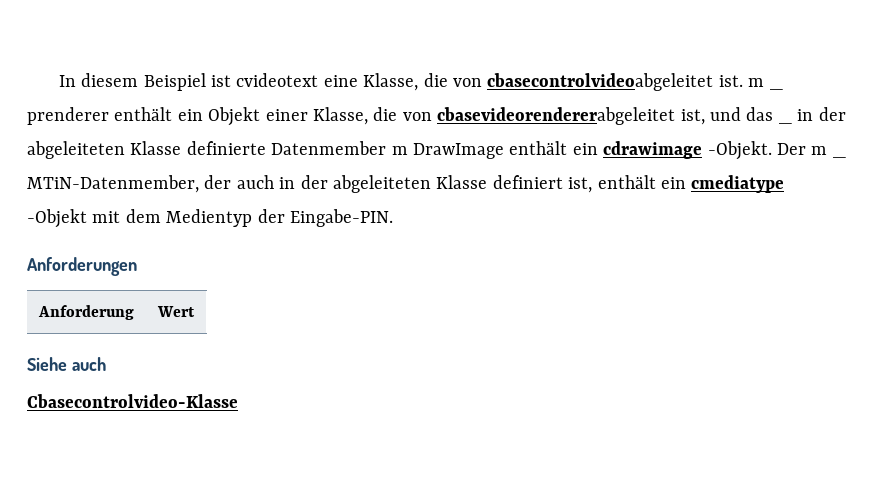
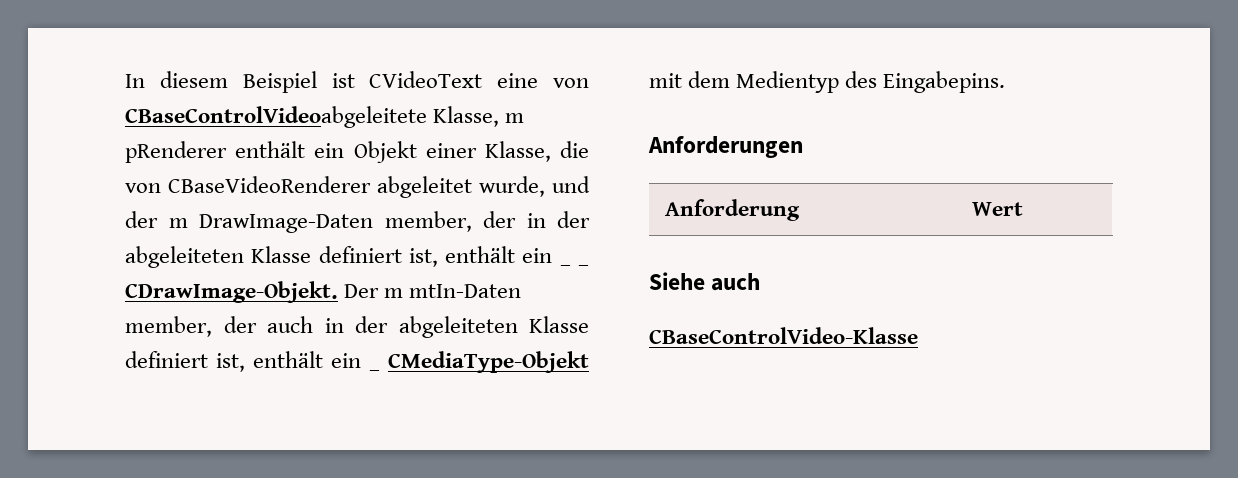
[236,73,765,91] [769,87,783,90] [27,107,109,125] cvideotext eine Klasse, die von cbasecontrolvideoabgeleitet ist. m _ prenderer -> [369,71,589,88] [125,106,525,128] [125,141,227,163] CVideoText eine von CBaseControlVideoabgeleitete Klasse, m pRenderer
[437,107,774,125] [778,121,792,124] [797,107,846,121] [27,141,828,160] [832,155,846,158] [27,175,199,193] cbasevideorendererabgeleitet ist, und das _ in der abgeleiteten Klasse definierte Datenmember m DrawImage enthält ein cdrawimage -Objekt. Der m _ MTiN-Datenmember, -> [168,176,590,198] [125,211,590,233] [125,246,553,268] [559,263,589,266] [125,281,522,303] [125,316,212,337] CBaseVideoRenderer abgeleitet wurde, und der m DrawImage-Daten member, der in der abgeleiteten Klasse definiert ist, enthält ein _ _ CDrawImage-Objekt. Der m mtIn-Daten member,
[691,175,785,193] [27,209,87,228] cmediatype -Objekt -> [369,351,589,373] _ CMediaType-Objekt
[257,209,393,227] der Eingabe-PIN. -> [845,71,1006,93] des Eingabepins.
[27,394,238,408] Cbasecontrolvideo-Klasse -> [649,327,918,344] CBaseControlVideo-Klasse

